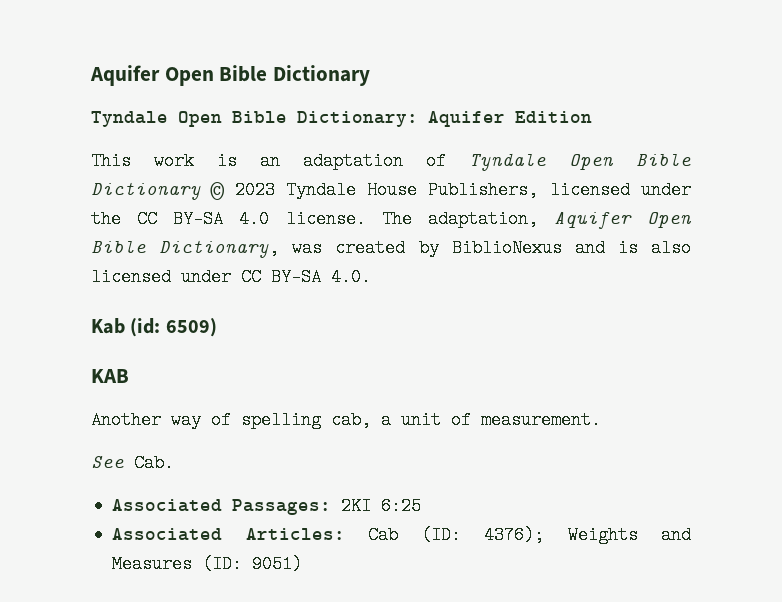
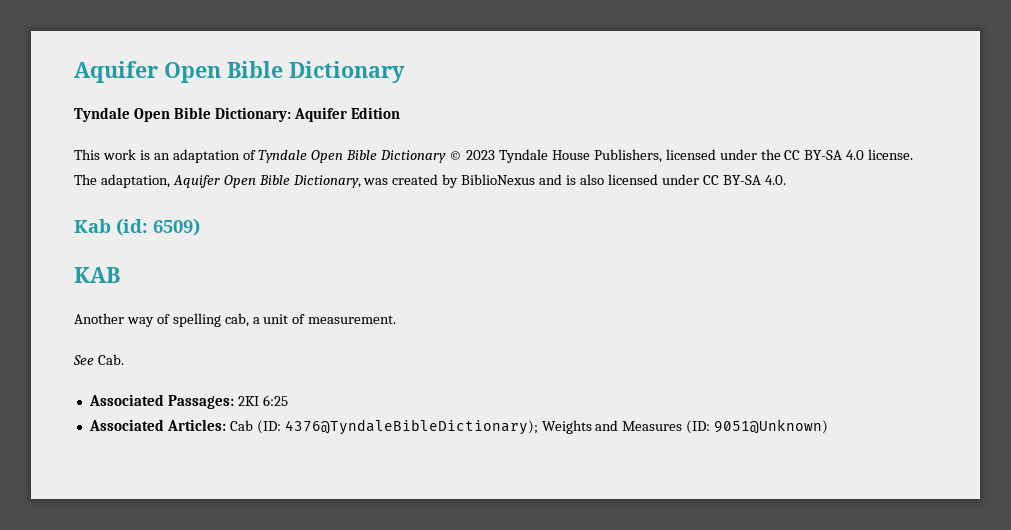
[484,526,545,544] 4376); -> [284,419,538,435] 4376@TyndaleBibleDictionary);
[252,555,303,573] 9051) -> [714,419,829,434] 9051@Unknown)

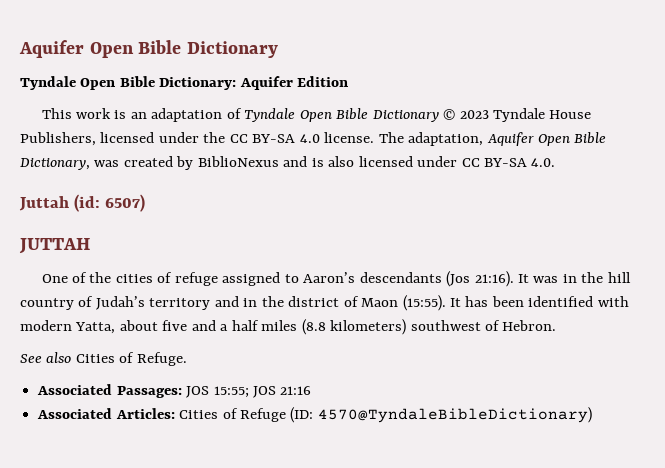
[74,218,200,236] [74,267,120,283] [74,313,397,327] [73,354,124,365] [88,394,288,409] [88,419,829,435] Kab (id: 6509) // KAB // Another way of spelling cab, a unit of measurement. // See Cab. // Associated Passages: 2KI 6:25 // Associated Articles: Cab (ID: 4376@TyndaleBibleDictionary); Weights and Measures (ID: 9051@Unknown) -> [19,194,146,212] [19,238,90,254] [41,271,631,287] [20,295,629,311] [20,319,557,335] [20,352,187,366] [37,384,312,398] [37,407,592,423] Juttah (id: 6507) // JUTTAH // One of the cities of refuge assigned to Aaron’s descendants (Jos 21:16). It was in the hill country of Judah’s territory and in the district of Maon (15:55). It has been identified with modern Yatta, about five and a half miles (8.8 kilometers) southwest of Hebron. // See also Cities of Refuge. // Associated Passages: JOS 15:55; JOS 21:16 // Associated Articles: Cities of Refuge (ID: 4570@TyndaleBibleDictionary)

